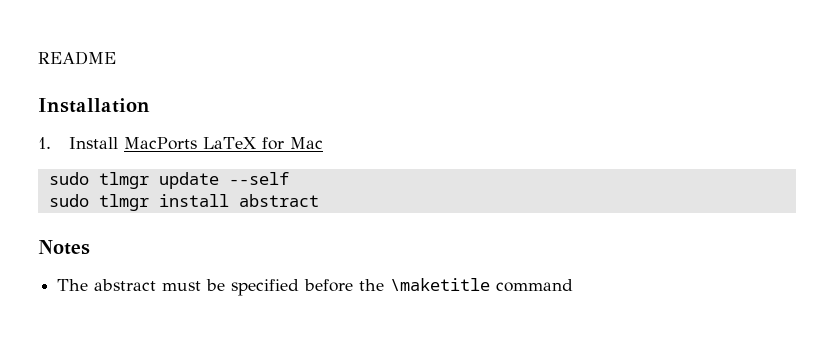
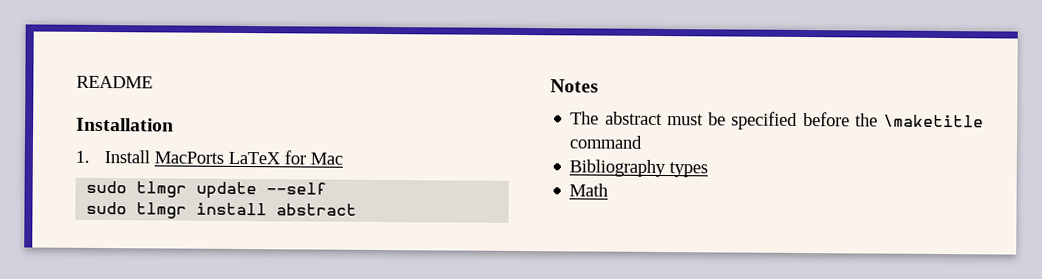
(574, 285) none -> [569,159,709,178] [569,183,609,197] // Bibliography types // Math

